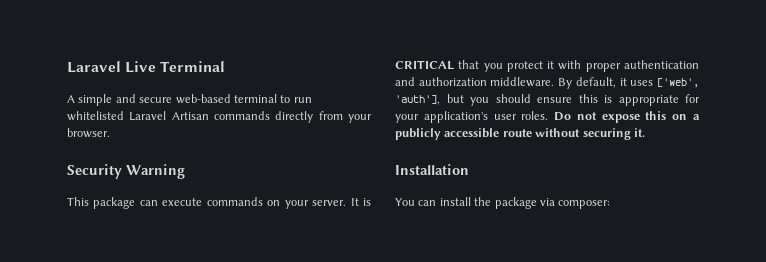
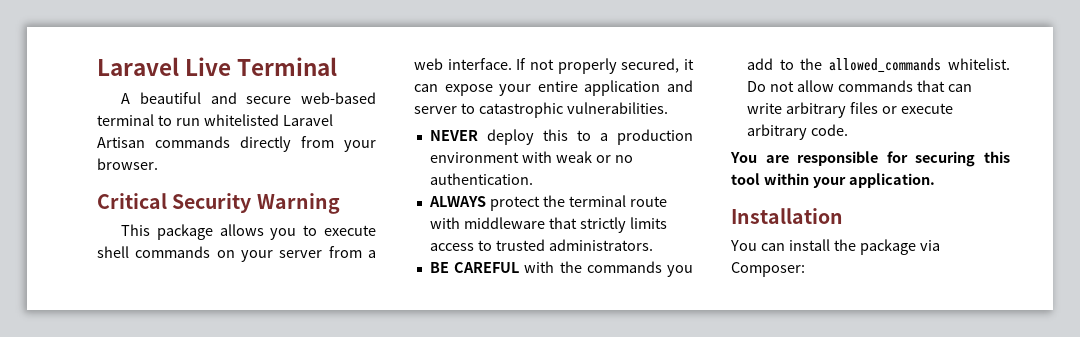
[78,94,113,106] simple -> [139,92,201,104] beautiful
(110, 133) none -> [97,193,167,209] Critical
[139,197,372,209] [395,60,699,72] [395,77,699,89] [395,94,700,106] [395,111,700,123] [395,128,645,140] can execute commands on your server. It is CRITICAL that you protect it with proper authentication and authorization middleware. By default, it uses ['web', 'auth'], but you should ensure this is appropriate for your application's user roles. Do not expose this on a publicly accessible route without securing it. -> [219,224,376,240] [97,246,376,262] [414,58,694,74] [414,80,693,96] [414,102,668,118] [429,129,693,145] [429,151,633,163] [429,173,533,185] [428,195,667,211] [429,217,667,233] [429,239,653,251] [429,261,693,277] [746,58,1010,73] [746,80,972,92] [746,102,953,118] [746,124,848,140] [730,151,1010,167] [731,173,935,188] allows you to execute shell commands on your server from a web interface. If not properly secured, it can expose your entire application and server to catastrophic vulnerabilities. // NEVER deploy this to a production environment with weak or no authentication. // ALWAYS protect the terminal route with middleware that strictly limits access to trusted administrators. // BE CAREFUL with the commands you add to the allowed_commands whitelist. Do not allow commands that can write arbitrary files or execute arbitrary code. // You are responsible for securing this tool within your application.
[558,200,611,209] composer: -> [731,262,805,277] Composer:

